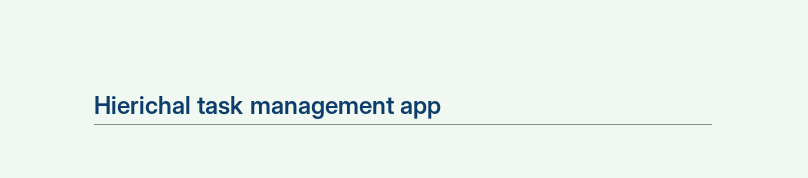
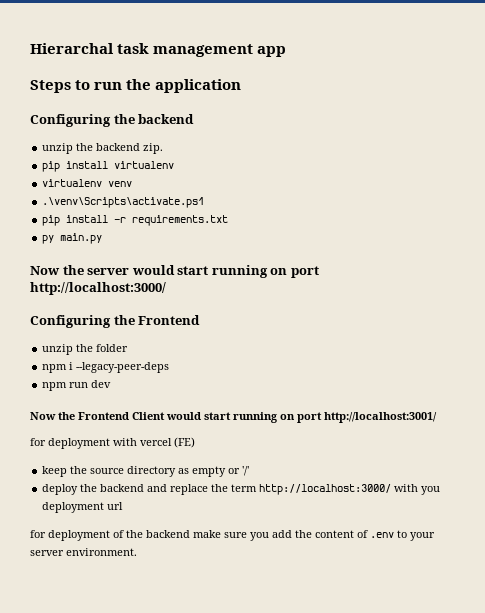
[94,96,191,114] Hierichal -> [30,43,114,54] Hierarchal
(442, 110) none -> [30,79,242,93] [30,114,195,127] [42,143,164,154] [42,161,175,172] [42,179,133,187] [42,197,205,208] [42,215,229,226] [42,233,103,244] [30,265,319,278] [30,282,166,295] [30,315,201,328] [42,344,129,355] [42,362,170,373] [42,380,112,391] [30,412,437,423] [30,437,195,449] [42,466,250,477] [42,484,441,495] [42,502,124,513] [30,530,435,541] [30,548,137,556] // Steps to run the application // Configuring the backend // unzip the backend zip. // pip install virtualenv // virtualenv venv // .\venv\Scripts\activate.ps1 // pip install -r requirements.txt // py main.py // Now the server would start running on port http://localhost:3000/ // Configuring the Frontend // unzip the folder // npm i --legacy-peer-deps // npm run dev // Now the Frontend Client would start running on port http://localhost:3001/ // for deployment with vercel (FE) // keep the source directory as empty or '/' // deploy the backend and replace the term http://localhost:3000/ with you deployment url // for deployment of the backend make sure you add the content of .env to your server environment.

